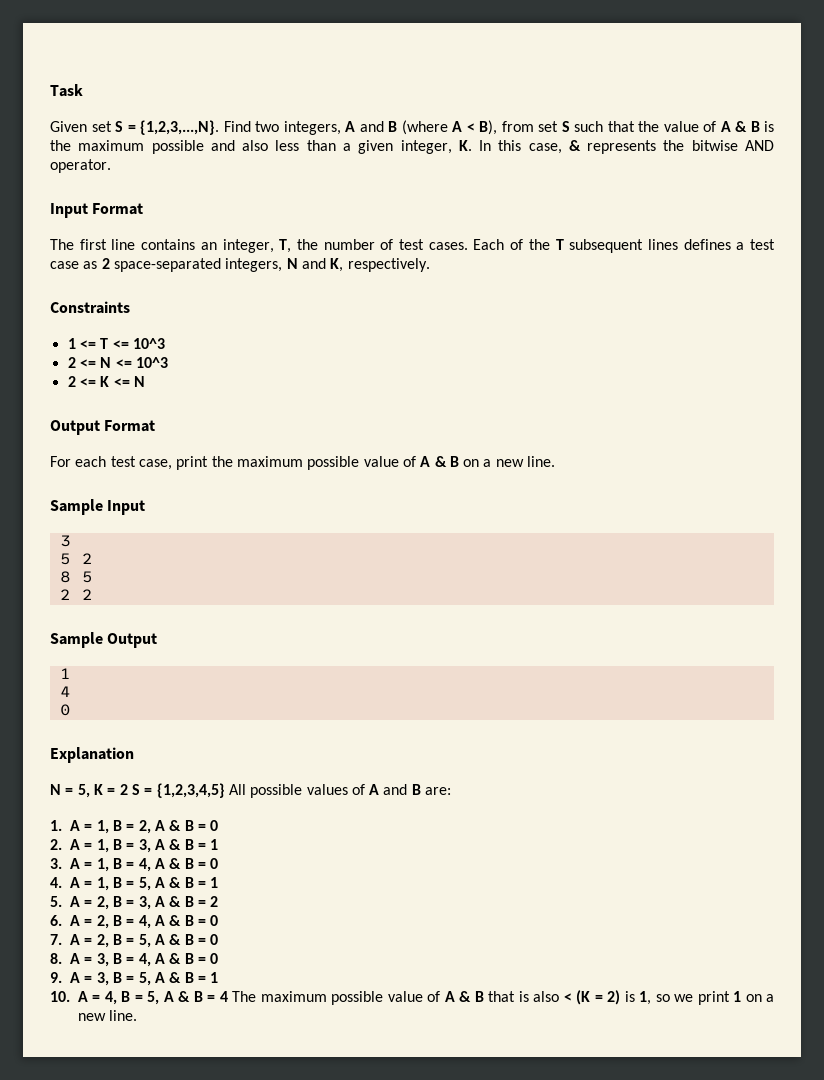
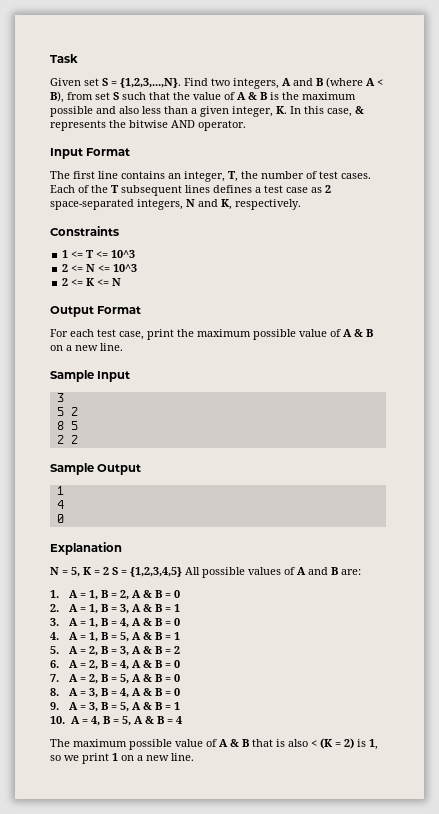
(228, 996) none -> (182, 720) //

